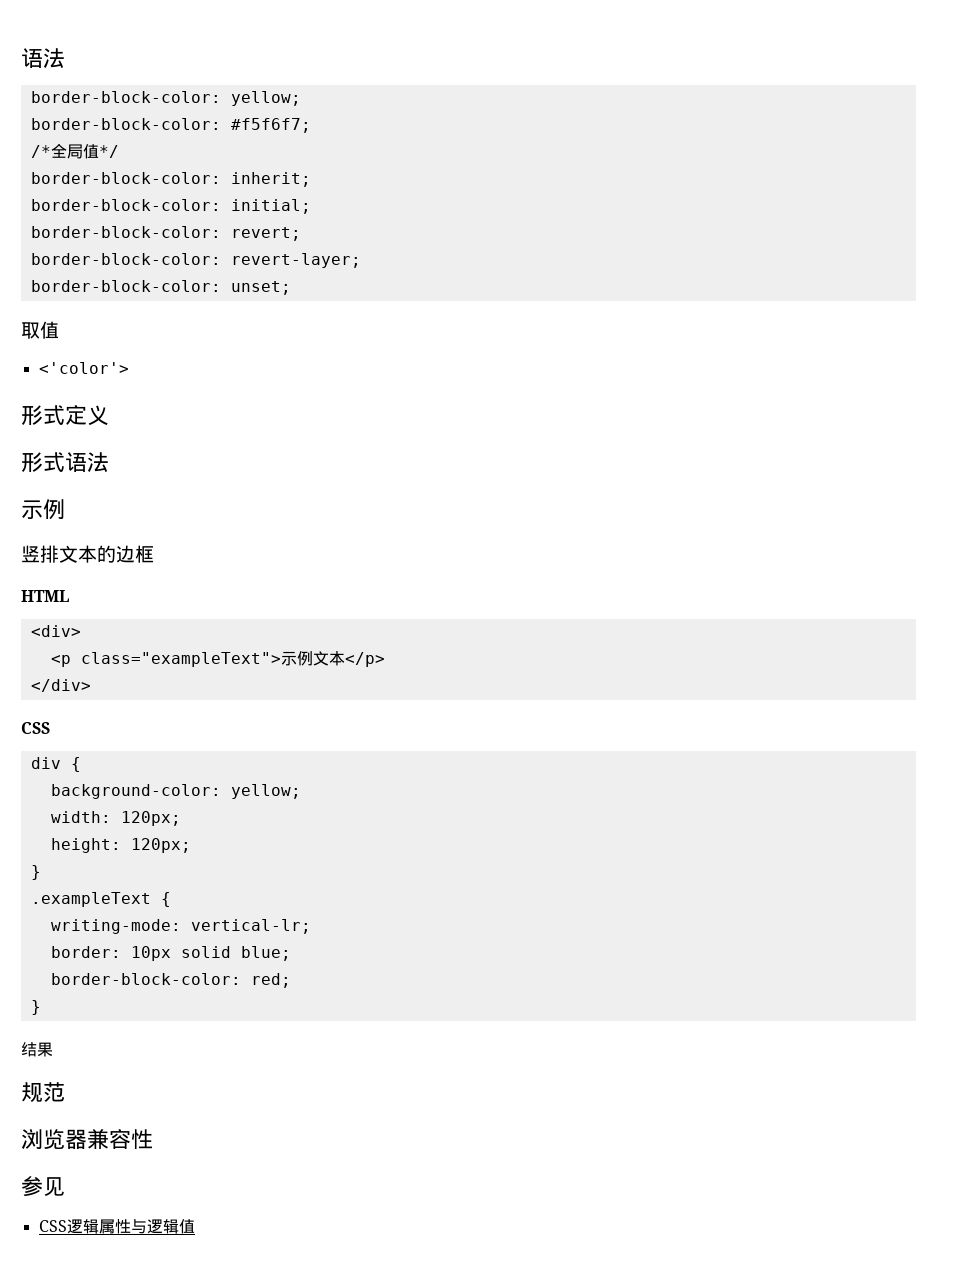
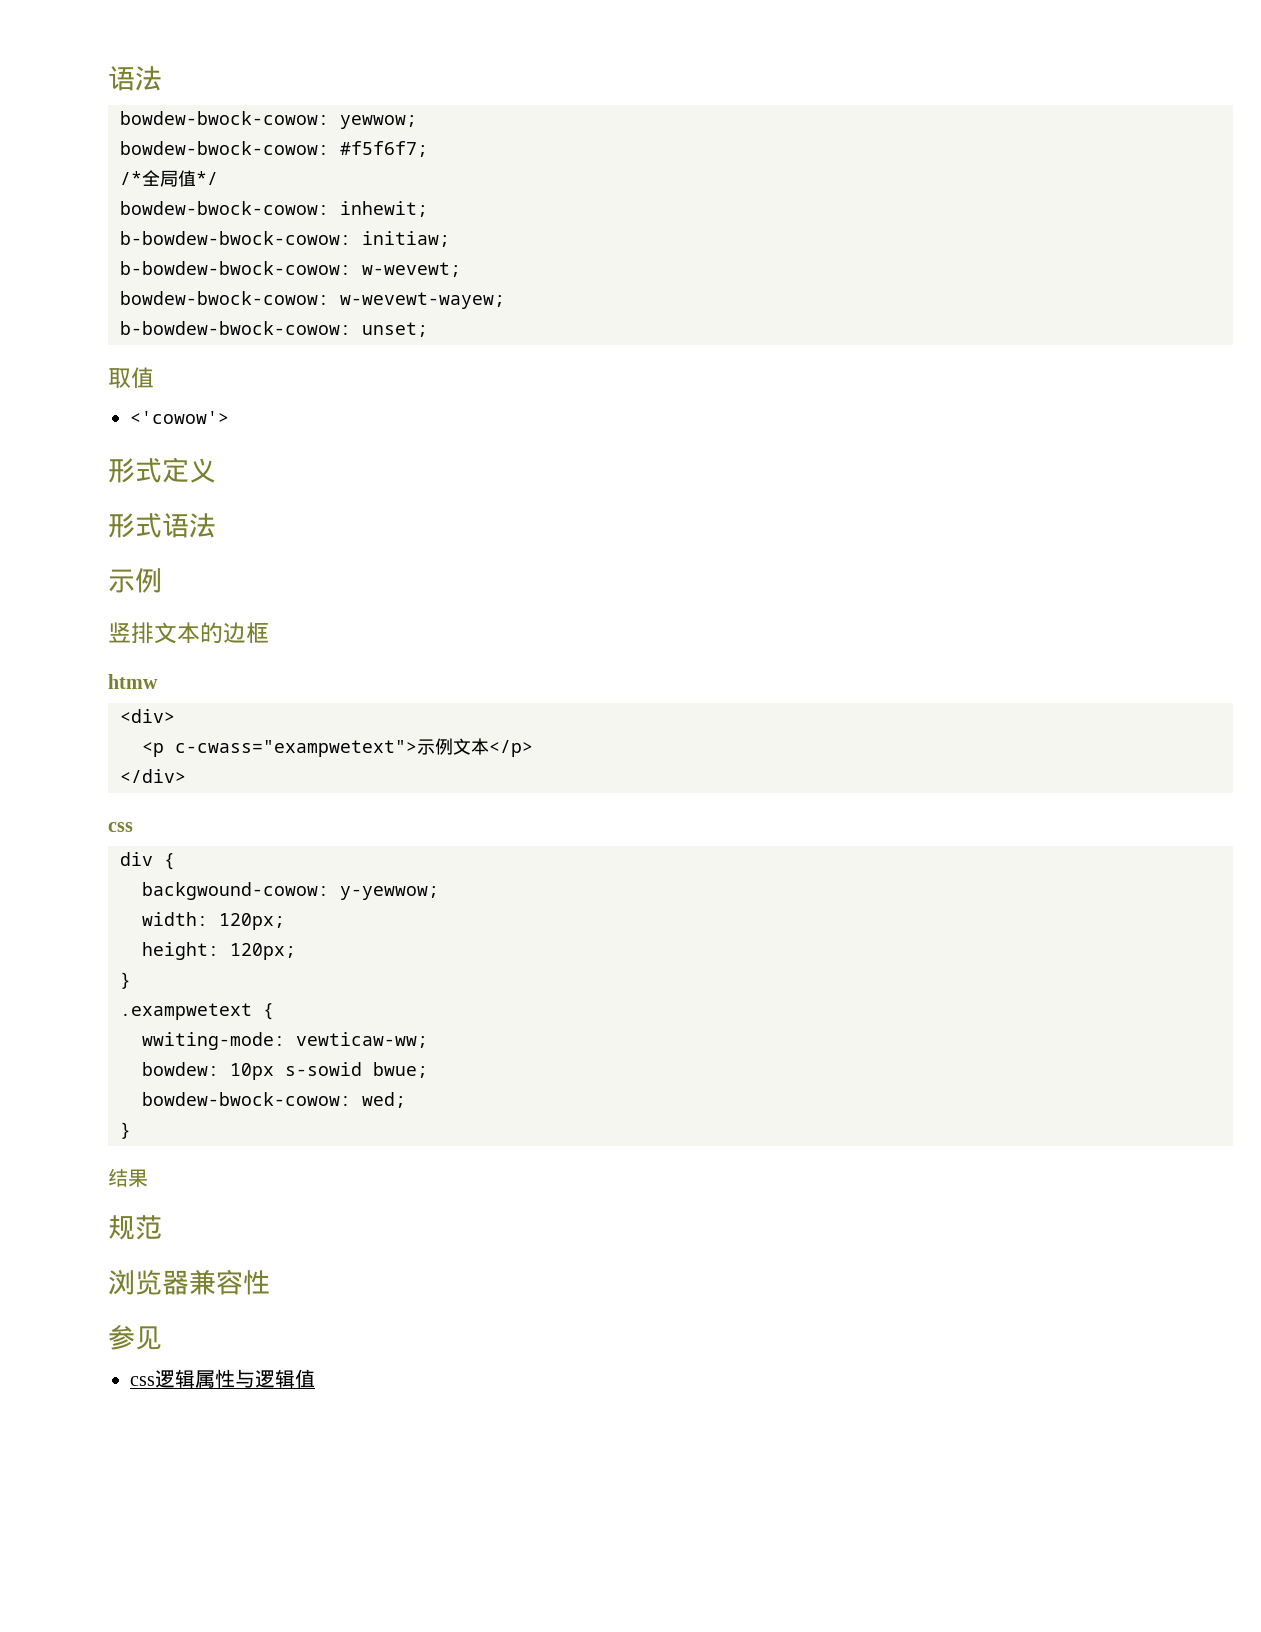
[21,48,65,68] [30,91,301,106] [30,118,221,130] 语法 // border-block-color: yellow; // border-block-color: -> [108,66,162,91] [120,111,417,129] [120,141,329,155] 语法 // bowdew-bwock-cowow: yewwow; // bowdew-bwock-cowow:
[30,172,311,187] [30,199,311,214] [30,226,301,241] [30,253,361,268] [30,280,221,292] border-block-color: inherit; // border-block-color: initial; // border-block-color: revert; // border-block-color: revert-layer; // border-block-color: -> [120,201,428,217] [120,231,450,247] [120,261,461,277] [120,291,505,309] [120,321,351,335] bowdew-bwock-cowow: inhewit; // b-bowdew-bwock-cowow: initiaw; // b-bowdew-bwock-cowow: w-wevewt; // bowdew-bwock-cowow: w-wevewt-wayew; // b-bowdew-bwock-cowow:
[38,362,129,374] <'color'> -> [130,411,229,424] <'cowow'>
[21,590,69,602] HTML -> [108,674,158,689] htmw
[80,652,281,667] class="exampleText"> -> [175,740,417,757] c-cwass="exampwetext">
[21,722,50,734] CSS -> [108,822,133,832] css
[50,784,301,799] background-color: yellow; -> [142,882,439,900] backgwound-cowow: y-yewwow;
[30,892,171,907] [50,919,311,934] [50,946,291,961] [50,973,291,988] .exampleText { // writing-mode: vertical-lr; // border: 10px solid blue; // border-block-color: red; -> [120,1003,274,1020] [142,1032,428,1050] [142,1062,428,1080] [142,1092,406,1108] .exampwetext { // wwiting-mode: vewticaw-ww; // bowdew: 10px s-sowid bwue; // bowdew-bwock-cowow: wed;
[38,1220,67,1232] CSS -> [130,1376,155,1386] css

